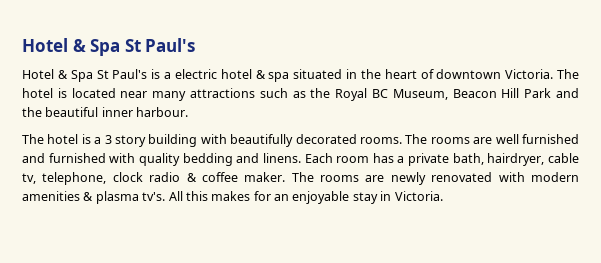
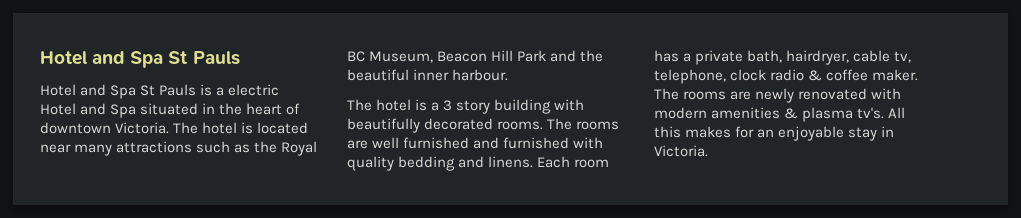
[22,38,196,56] [22,69,148,82] Hotel & Spa St Paul's // Hotel & Spa St Paul's -> [40,51,240,68] [40,84,197,99] Hotel and Spa St Pauls // Hotel and Spa St Pauls
[220,69,290,82] hotel & spa -> [40,103,137,118] Hotel and Spa

